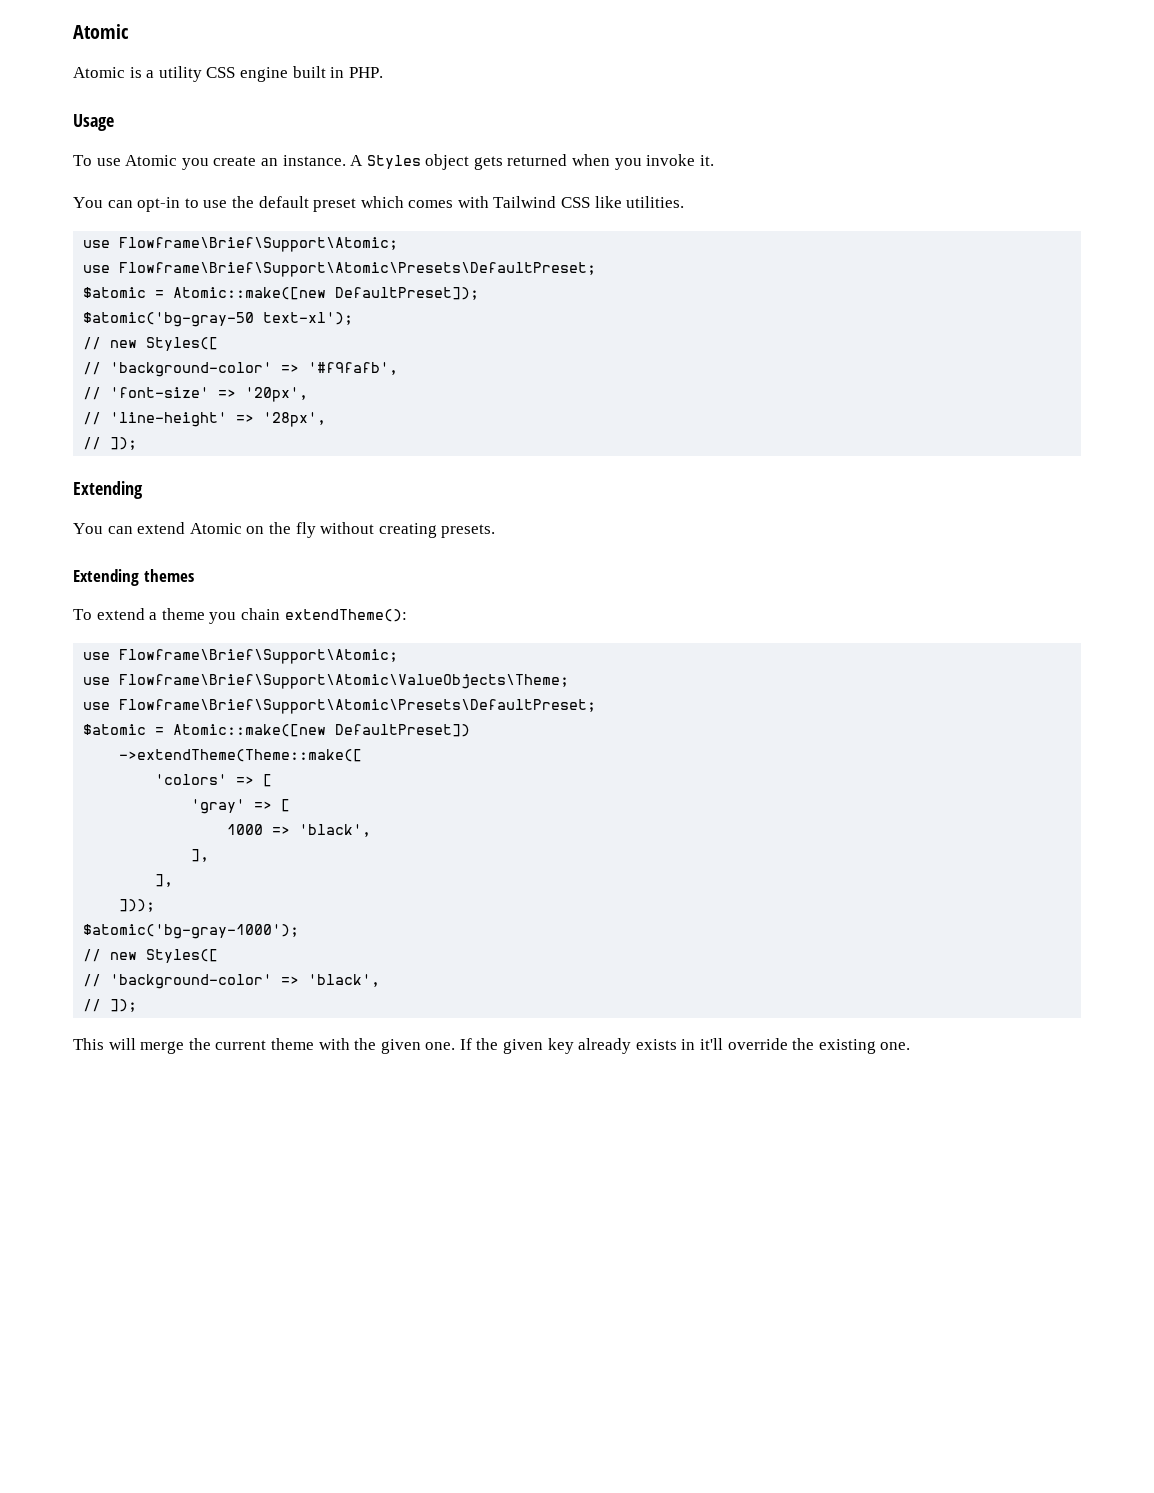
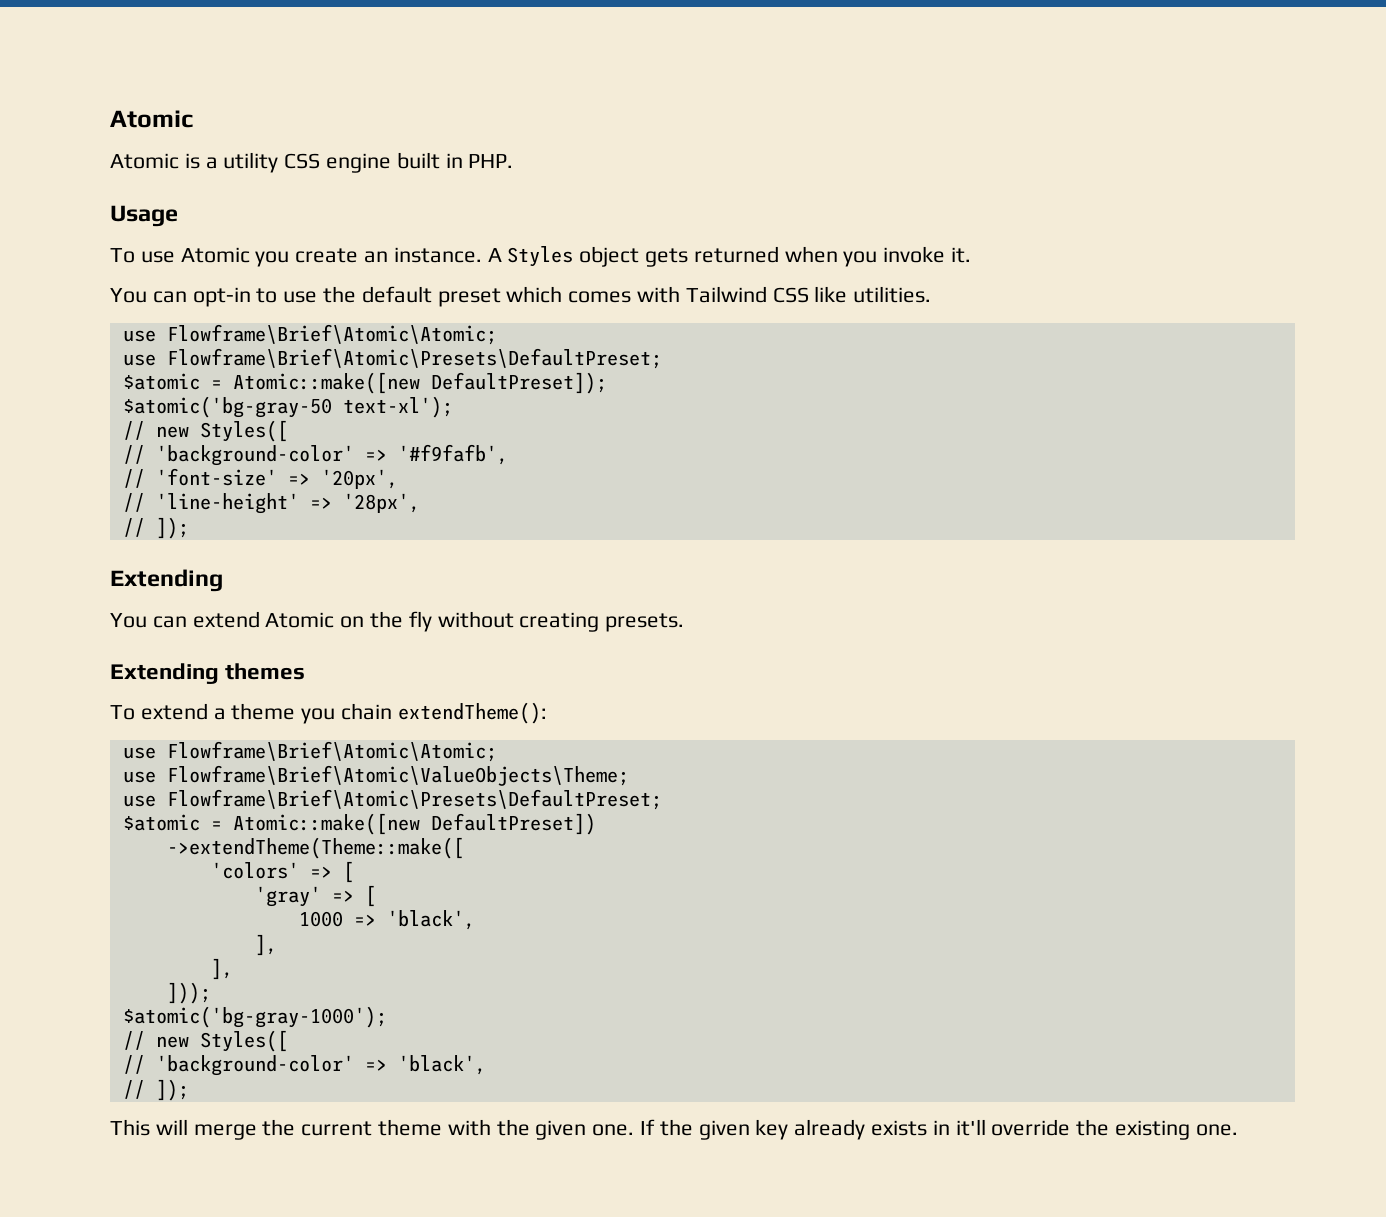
[119,237,399,252] [83,262,597,277] Flowframe\Brief\Support\Atomic; // use Flowframe\Brief\Support\Atomic\Presets\DefaultPreset; -> [166,324,497,345] [122,348,662,369] Flowframe\Brief\Atomic\Atomic; // use Flowframe\Brief\Atomic\Presets\DefaultPreset;
[119,649,399,664] [83,674,570,689] [83,699,597,714] Flowframe\Brief\Support\Atomic; // use Flowframe\Brief\Support\Atomic\ValueObjects\Theme; // use Flowframe\Brief\Support\Atomic\Presets\DefaultPreset; -> [166,741,497,762] [122,765,629,786] [122,789,662,810] Flowframe\Brief\Atomic\Atomic; // use Flowframe\Brief\Atomic\ValueObjects\Theme; // use Flowframe\Brief\Atomic\Presets\DefaultPreset;

